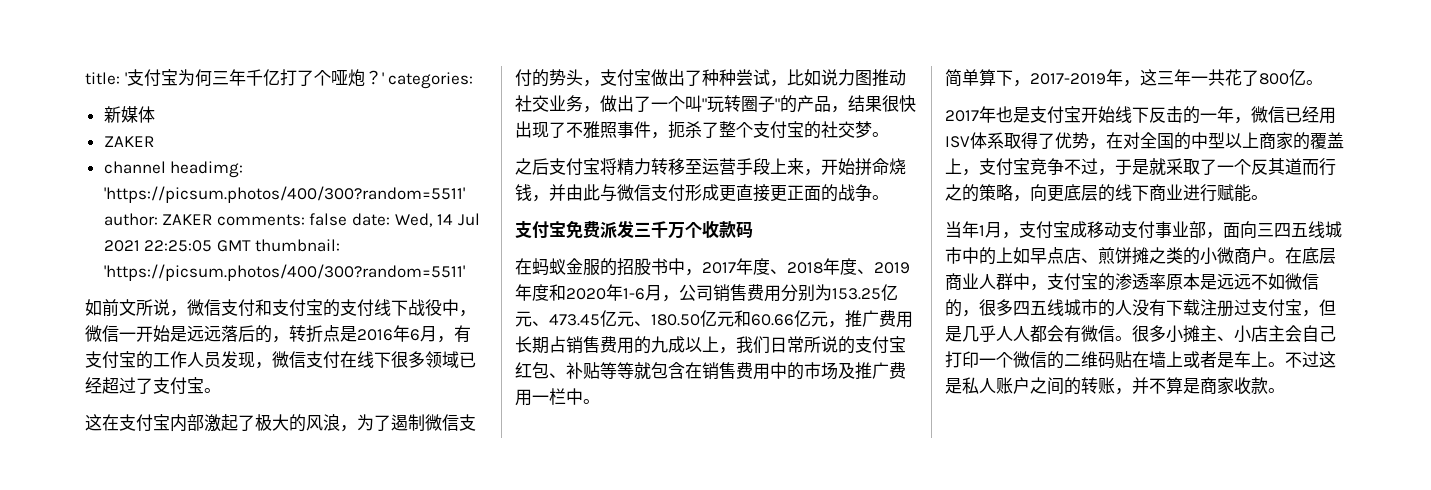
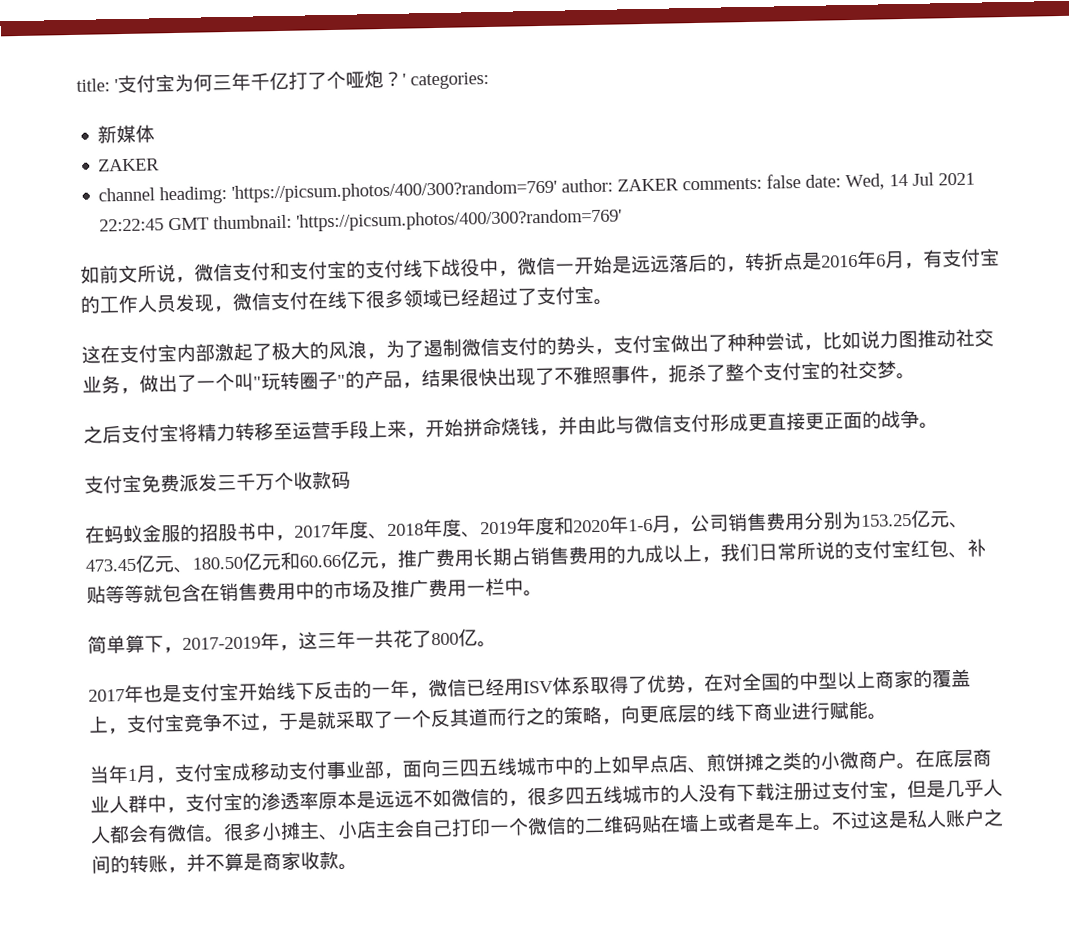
[103,186,465,203] 'https://picsum.photos/400/300?random=5511' -> [231,179,558,203] 'https://picsum.photos/400/300?random=769'
[144,240,213,252] 22:25:05 -> [99,218,165,232] 22:22:45
[103,264,465,281] 'https://picsum.photos/400/300?random=5511' -> [296,208,623,232] 'https://picsum.photos/400/300?random=769'

